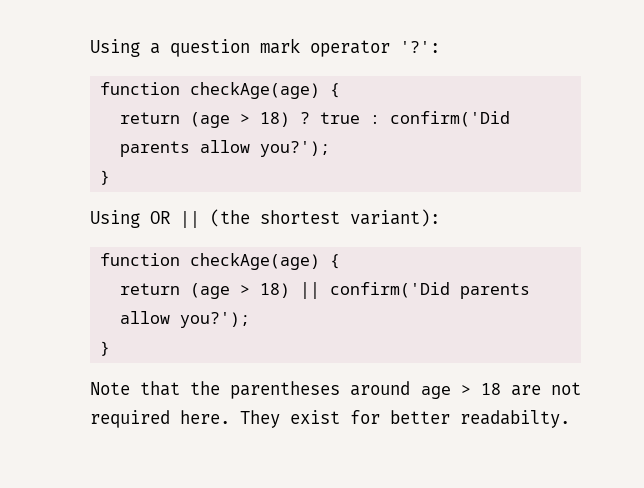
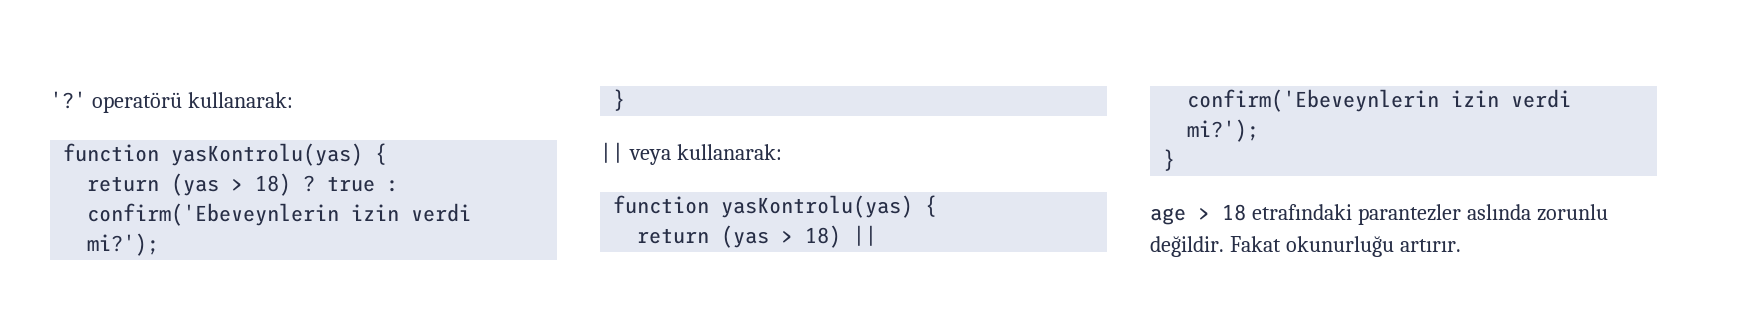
[90,38,440,57] [100,82,341,99] [120,112,231,128] Using a question mark operator '?': // function checkAge(age) { // return (age -> [50,91,293,113] [63,143,388,166] [87,173,220,196] '?' operatörü kullanarak: // function yasKontrolu(yas) { // return (yas
[390,111,511,127] [120,140,331,157] [100,170,111,185] [90,209,440,228] [100,253,341,270] [120,283,231,299] confirm('Did parents allow you?'); // } // Using OR || (the shortest variant): // function checkAge(age) { // return (age -> [87,203,472,226] [87,233,160,256] [613,89,626,111] [600,142,782,165] [613,195,938,218] [637,225,770,248] confirm('Ebeveynlerin izin verdi mi?'); // } // || veya kullanarak: // function yasKontrolu(yas) { // return (yas
[330,282,531,299] [120,311,251,328] [100,341,111,356] [90,381,581,399] [90,410,570,428] confirm('Did parents allow you?'); // } // Note that the parentheses around age > 18 are not required here. They exist for better readabilty. -> [1187,89,1572,112] [1187,119,1260,142] [1163,149,1176,171] [1150,204,1608,225] [1150,236,1461,257] confirm('Ebeveynlerin izin verdi mi?'); // } // age > 18 etrafındaki parantezler aslında zorunlu değildir. Fakat okunurluğu artırır.

